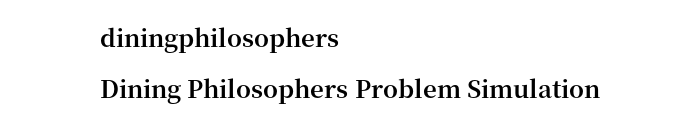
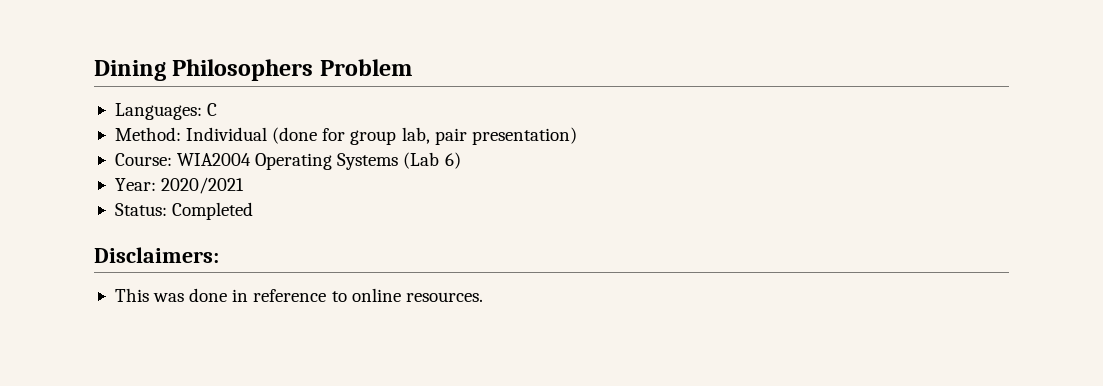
[100,27,339,53] diningphilosophers // -> (94, 70) none
[467,78,601,98] Simulation -> [114,103,218,120] [114,127,577,145] [114,152,461,170] [114,177,245,194] [114,202,254,220] [94,247,219,263] [114,288,483,302] // Languages: C // Method: Individual (done for group lab, pair presentation) // Course: WIA2004 Operating Systems (Lab 6) // Year: 2020/2021 // Status: Completed // Disclaimers: // This was done in reference to online resources.

